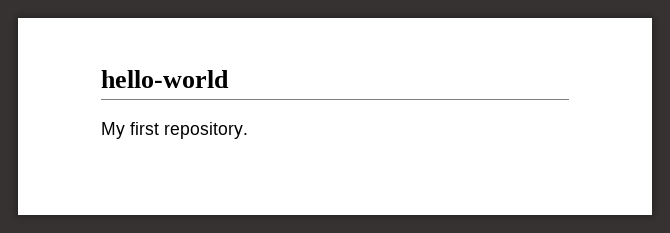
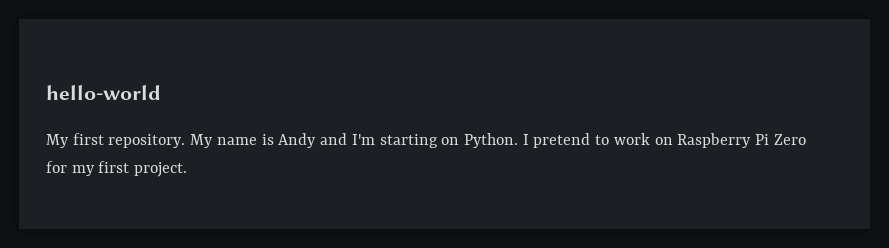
(248, 130) none -> [190,133,806,148] [46,161,188,177] My name is Andy and I'm starting on Python. I pretend to work on Raspberry Pi Zero for my first project.

